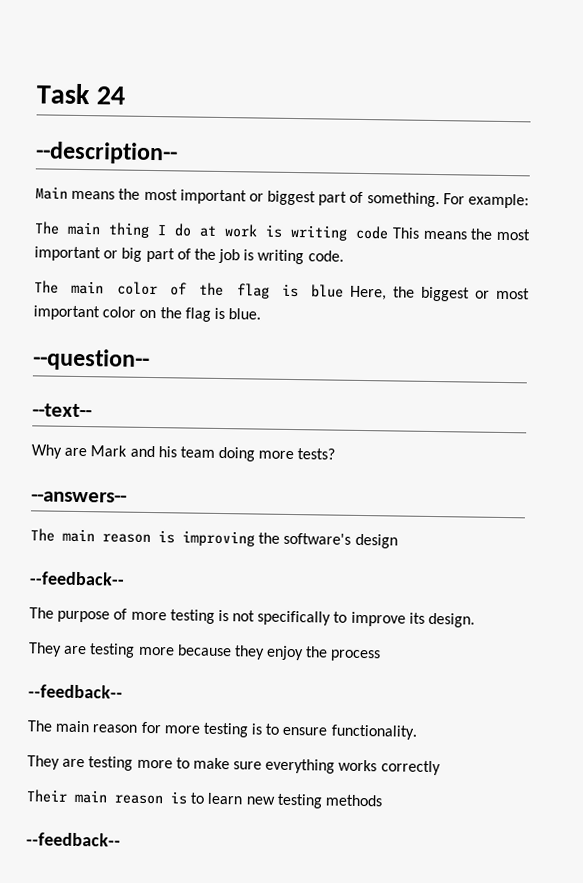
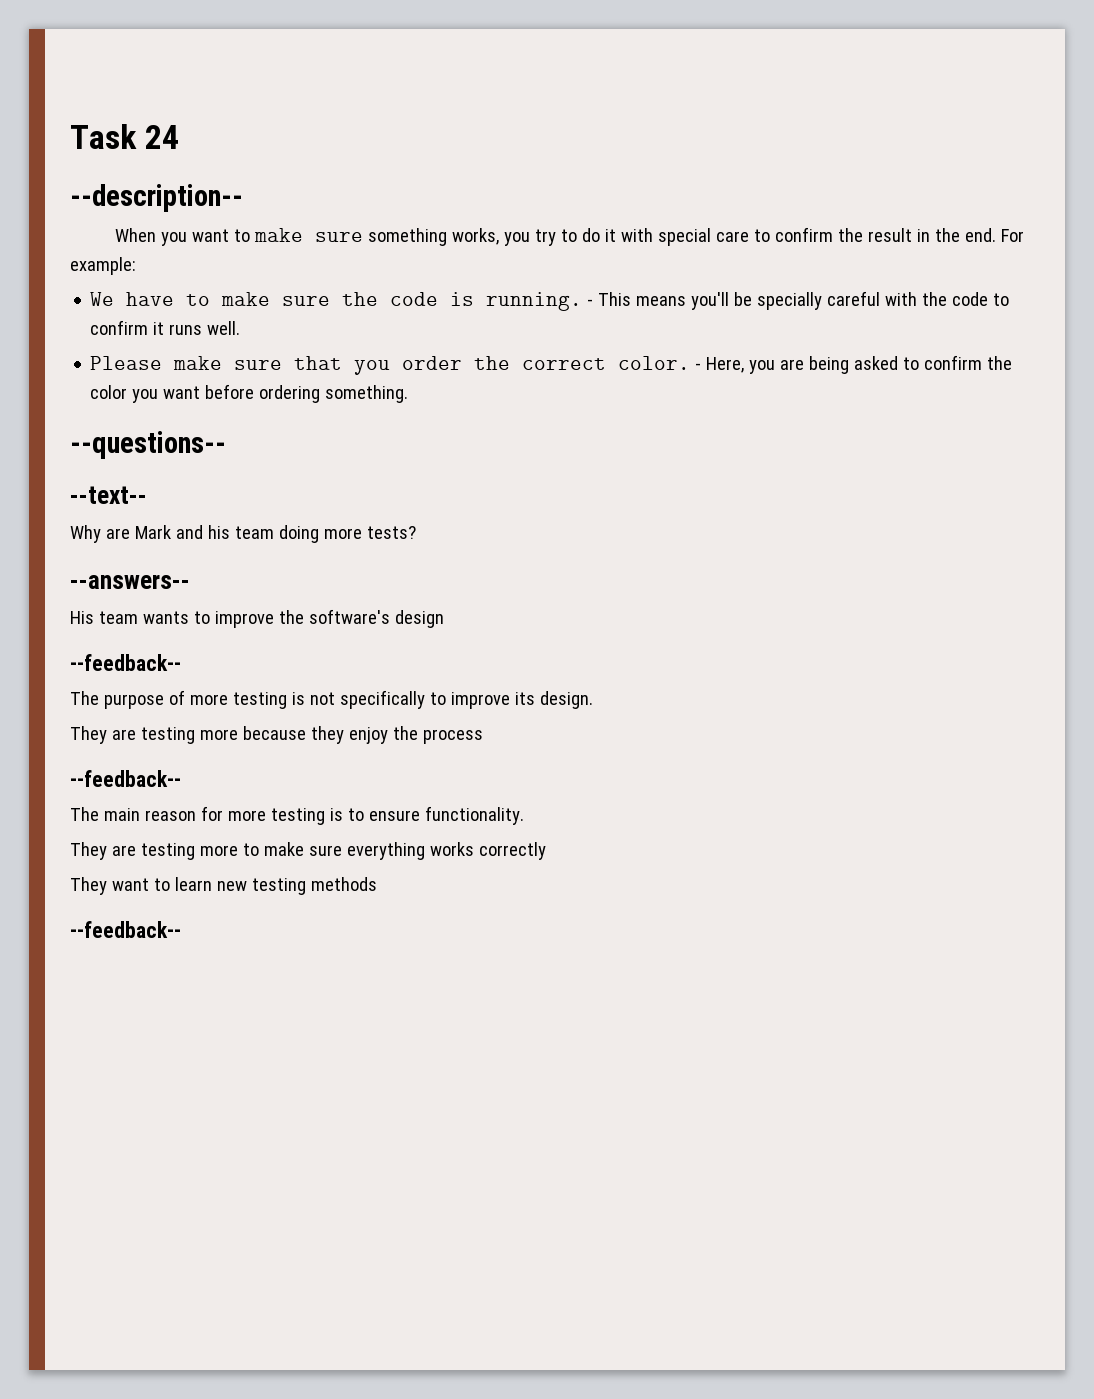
[35,186,530,209] [34,221,531,241] [34,246,344,265] [34,280,531,302] [33,305,262,322] [32,348,150,371] Main means the most important or biggest part of something. For example: // The main thing I do at work is writing code This means the most important or big part of the job is writing code. // The main color of the flag is blue Here, the biggest or most important color on the flag is blue. // --question-- -> [115,227,1025,246] [70,257,136,275] [90,291,1010,311] [90,320,241,335] [90,355,1013,375] [90,384,409,403] [70,431,226,459] When you want to make sure something works, you try to do it with special care to confirm the result in the end. For example: // We have to make sure the code is running. - This means you'll be specially careful with the code to confirm it runs well. // Please make sure that you order the correct color. - Here, you are being asked to confirm the color you want before ordering something. // --questions--
[30,528,255,547] The main reason is improving -> [70,611,274,628] His team wants to improve
[26,789,188,805] Their main reason is -> [70,877,149,895] They want

